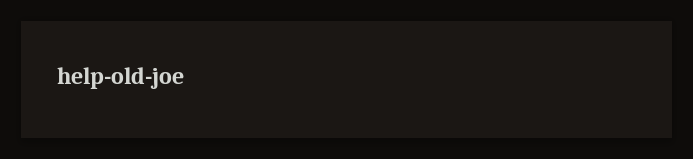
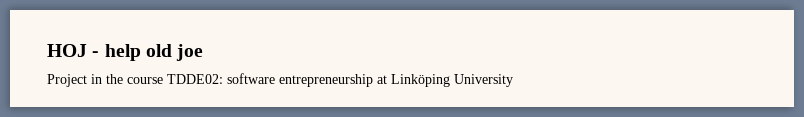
[57,67,184,89] help-old-joe -> [47,44,204,61] [47,73,513,87] HOJ - help old joe // Project in the course TDDE02: software entrepreneurship at Linköping University

